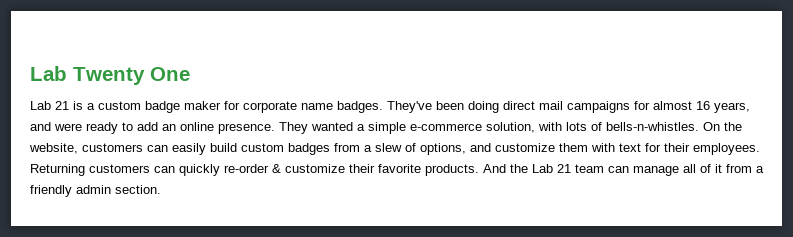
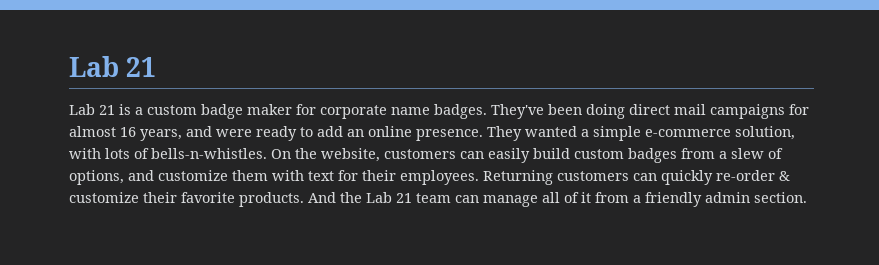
[30,66,190,85] Lab Twenty One -> [69,56,157,77] Lab 21

